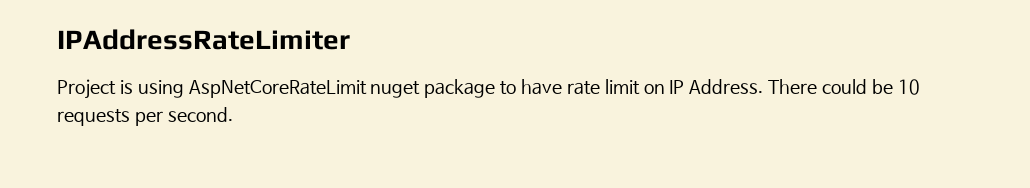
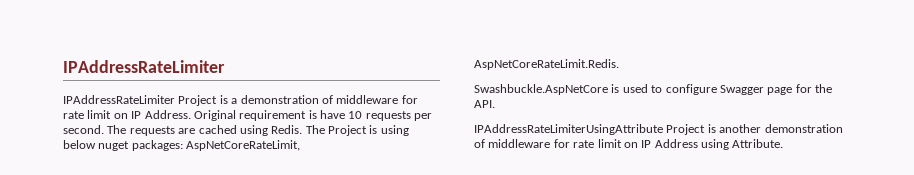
[57,79,563,99] Project is using AspNetCoreRateLimit nuget package to have -> [63,95,418,106] IPAddressRateLimiter Project is a demonstration of middleware for
[768,79,920,95] [57,107,233,126] There could be 10 requests per second. -> [193,110,433,121] [63,125,409,136] [63,140,301,151] [474,59,619,70] [474,84,832,95] [474,100,495,108] [474,124,843,135] [474,139,784,150] Original requirement is have 10 requests per second. The requests are cached using Redis. The Project is using below nuget packages: AspNetCoreRateLimit, AspNetCoreRateLimit.Redis. // Swashbuckle.AspNetCore is used to configure Swagger page for the API. // IPAddressRateLimiterUsingAttribute Project is another demonstration of middleware for rate limit on IP Address using Attribute.

